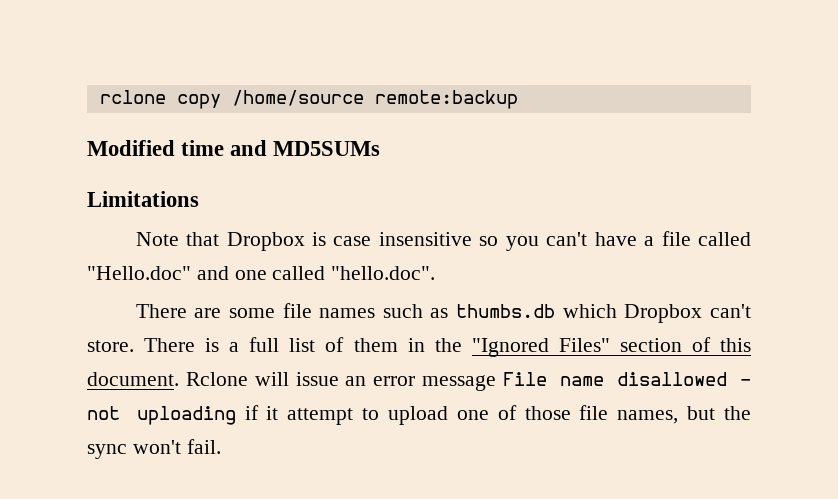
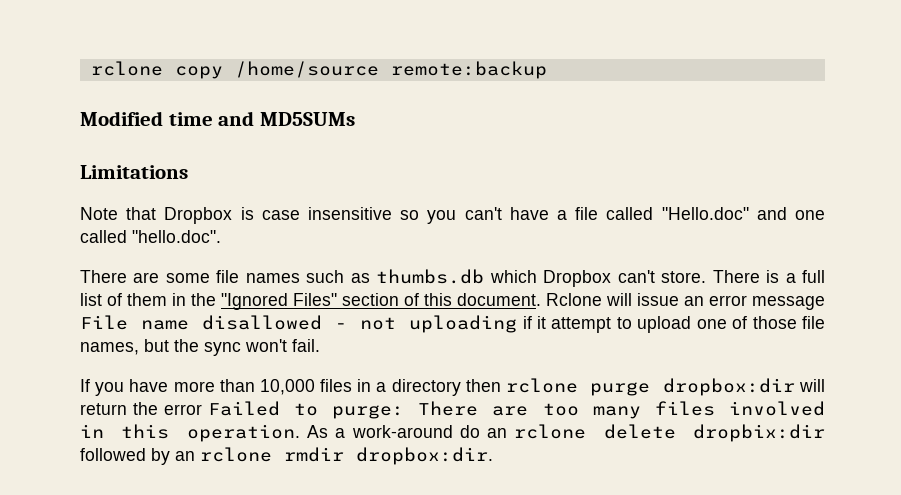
(221, 446) none -> [80,378,826,396] [80,401,826,419] [80,424,825,442] [80,447,493,465] // If you have more than 10,000 files in a directory then rclone purge dropbox:dir will return the error Failed to purge: There are too many files involved in this operation. As a work-around do an rclone delete dropbix:dir followed by an rclone rmdir dropbox:dir.

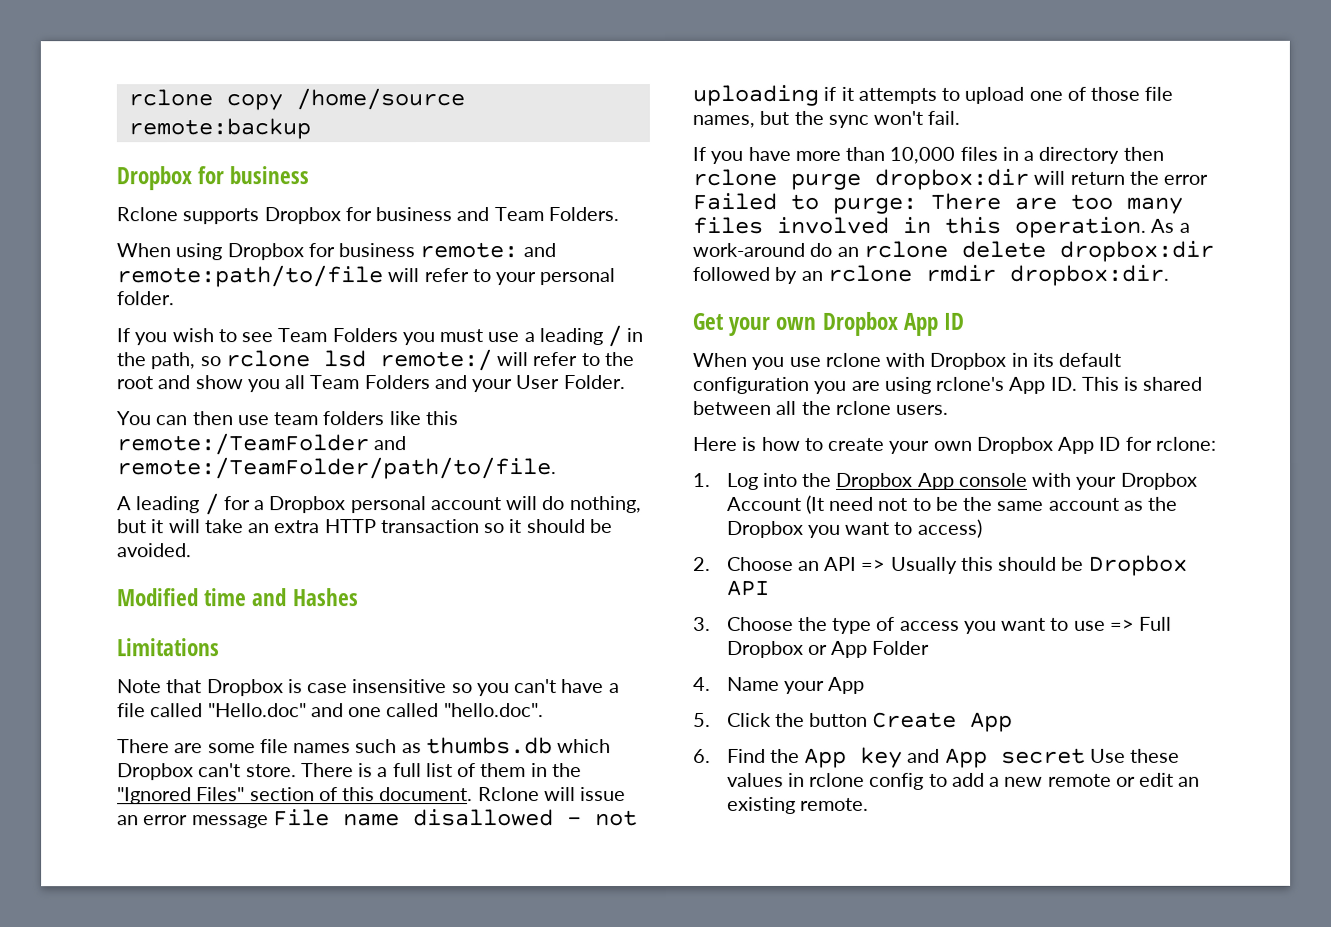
(547, 70) none -> [116,166,310,191] [116,207,619,225] [116,242,556,261] [116,265,616,288] [116,291,174,306] [116,325,644,348] [116,349,634,372] [116,375,625,393] [116,411,458,426] [116,433,407,456] [116,457,557,480] [117,493,642,516] [117,519,613,534] [117,543,192,558] // Dropbox for business // Rclone supports Dropbox for business and Team Folders. // When using Dropbox for business remote: and remote:path/to/file will refer to your personal folder. // If you wish to see Team Folders you must use a leading / in the path, so rclone lsd remote:/ will refer to the root and show you all Team Folders and your User Folder. // You can then use team folders like this remote:/TeamFolder and remote:/TeamFolder/path/to/file. // A leading / for a Dropbox personal account will do nothing, but it will take an extra HTTP transaction so it should be avoided.
[259,112,355,126] MD5SUMs -> [292,588,359,607] Hashes
[551,317,612,333] attempt -> [857,87,937,104] attempts
[692,424,825,442] dropbix:dir -> [1058,240,1214,262] dropbox:dir
(493, 456) none -> [692,311,965,336] [692,352,1122,370] [692,376,1203,394] [692,400,949,415] [692,436,1216,454] [693,472,1198,490] [726,494,1179,514] [726,518,983,538] [693,554,1188,576] [726,579,770,596] [693,616,1173,634] [726,640,931,658] [693,676,866,694] [693,711,1014,732] [693,746,1181,768] [726,772,1201,790] [726,796,869,814] // Get your own Dropbox App ID // When you use rclone with Dropbox in its default configuration you are using rclone's App ID. This is shared between all the rclone users. // Here is how to create your own Dropbox App ID for rclone: // 1. Log into the Dropbox App console with your Dropbox Account (It need not to be the same account as the Dropbox you want to access) // 2. Choose an API => Usually this should be Dropbox API // 3. Choose the type of access you want to use => Full Dropbox or App Folder // 4. Name your App // 5. Click the button Create App // 6. Find the App key and App secret Use these values in rclone config to add a new remote or edit an existing remote.

